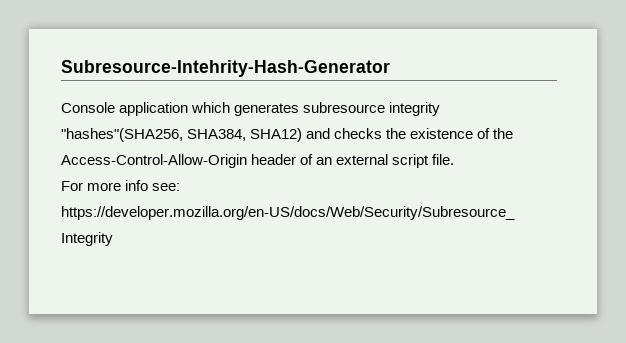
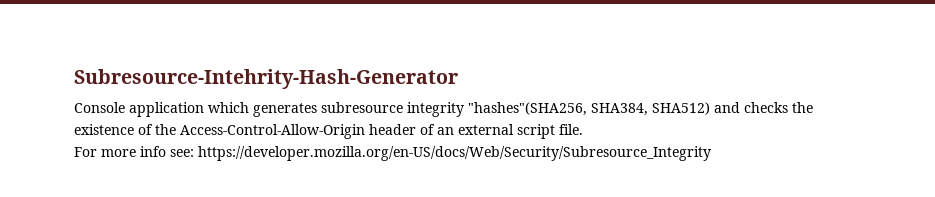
[250,128,303,142] SHA12) -> [652,102,710,115] SHA512)

